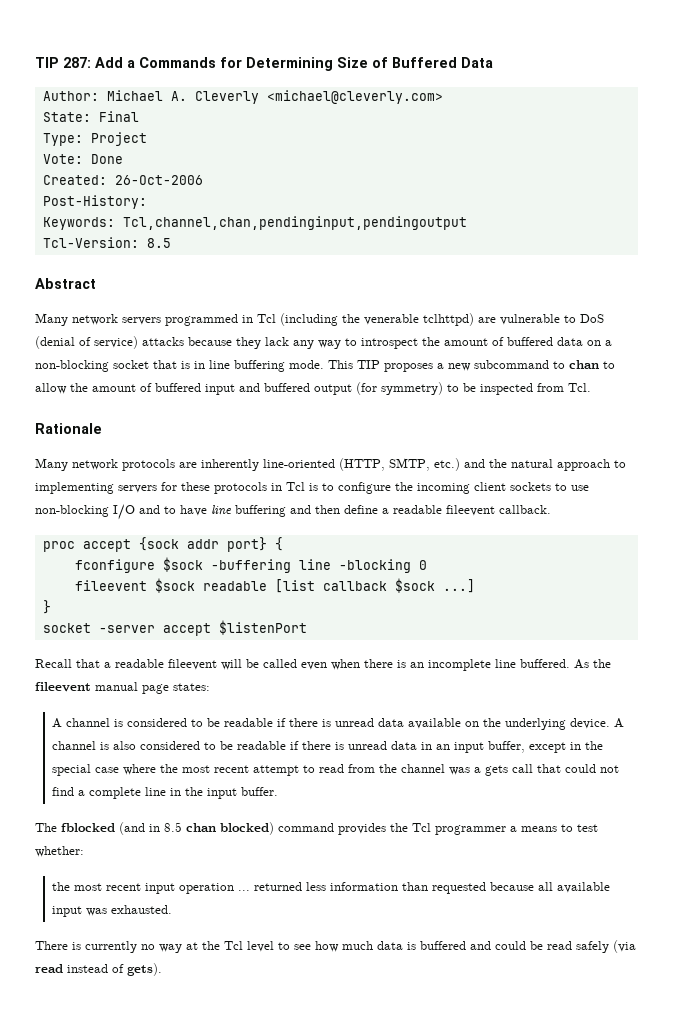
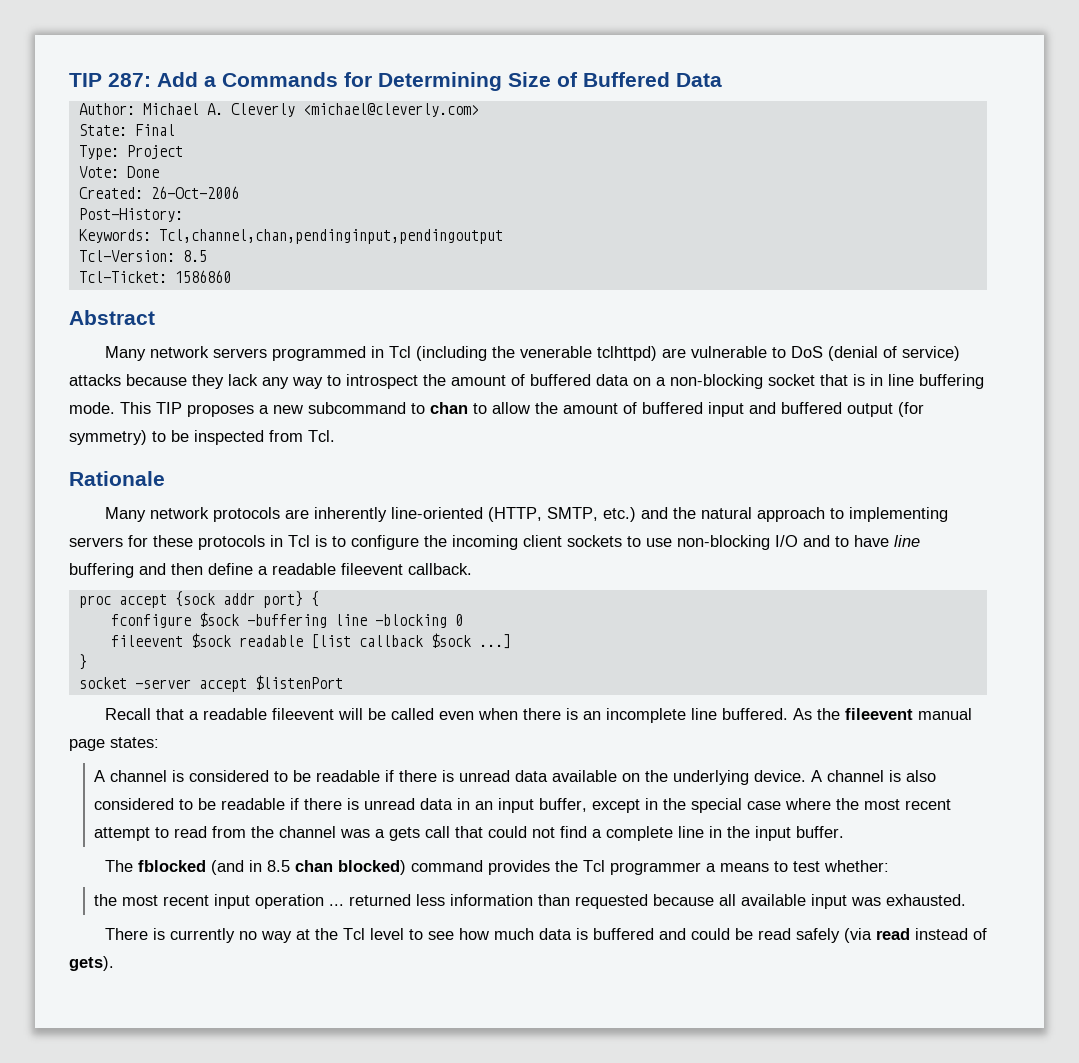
(171, 243) none -> [78,270,231,283] // Tcl-Ticket: 1586860

